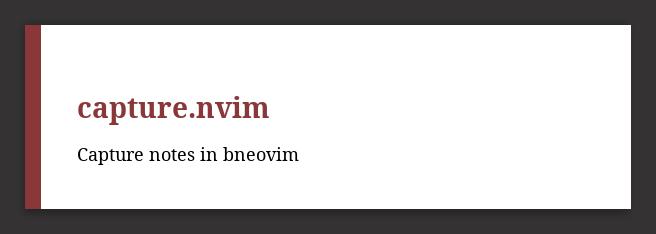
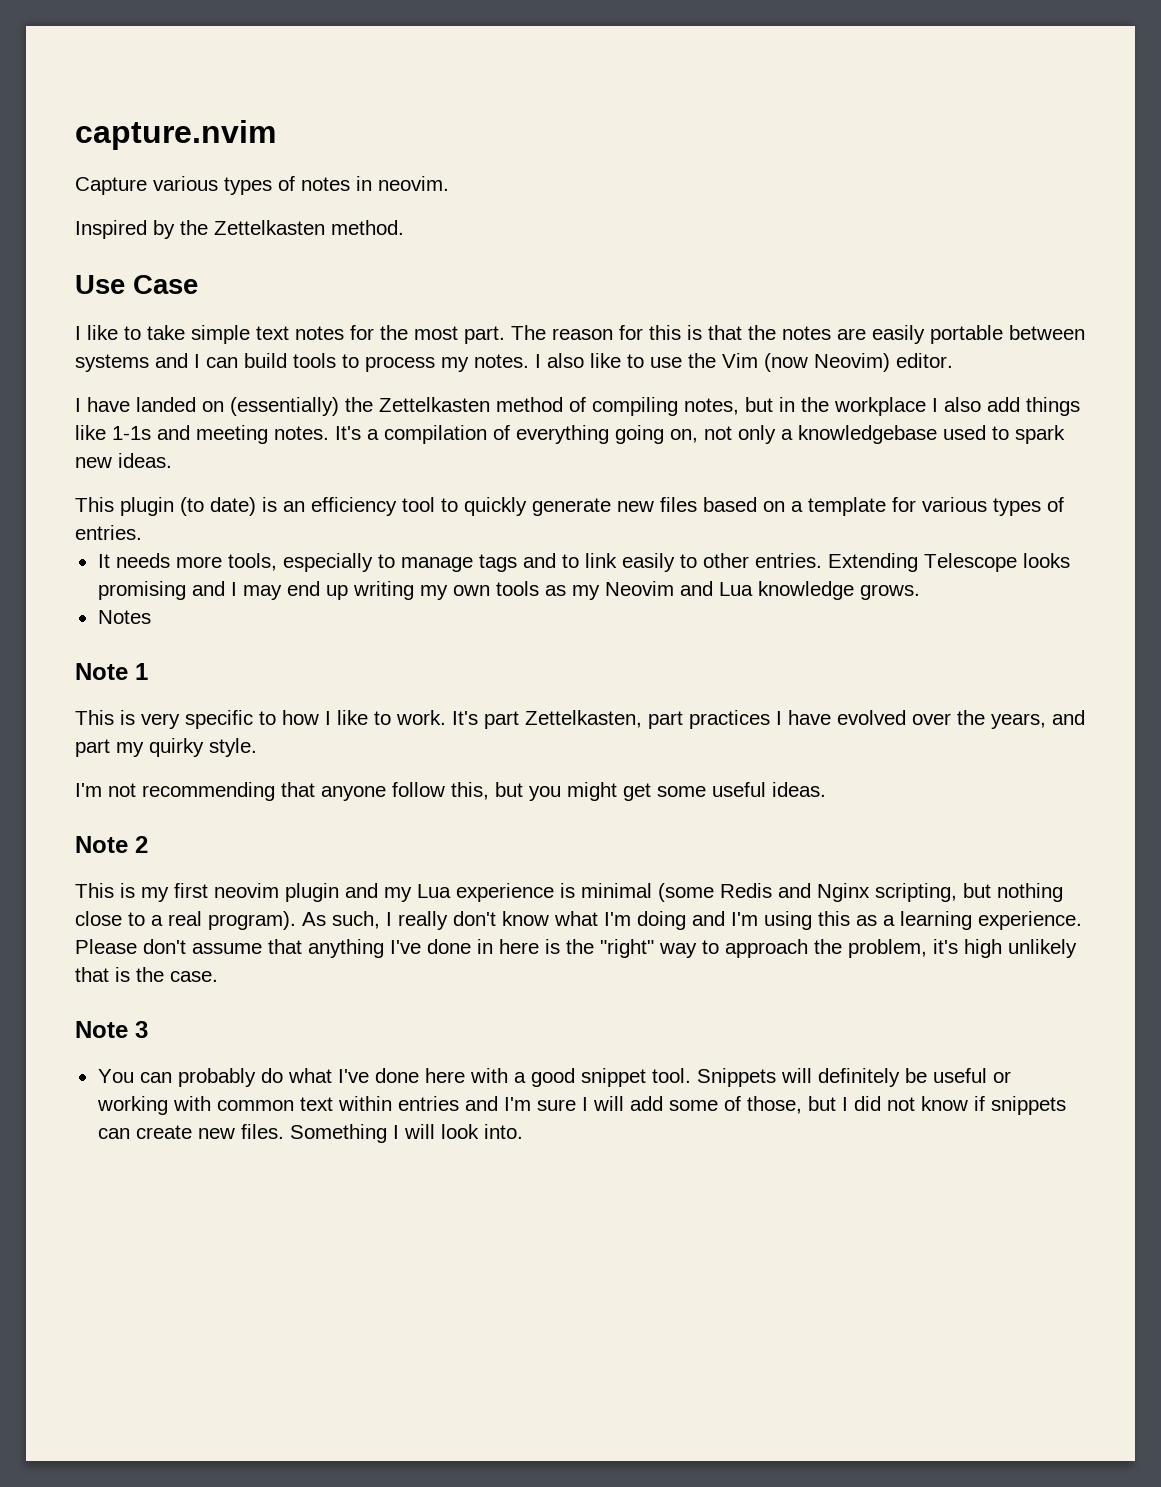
[149,147,299,161] notes in bneovim -> [153,176,449,195] [75,220,404,239] [75,275,198,294] [75,325,1085,344] [75,353,953,372] [75,397,1080,416] [75,425,1065,444] [75,453,172,468] [75,497,1064,516] [75,525,142,540] [97,553,1070,572] [97,581,920,600] [97,610,151,624] [75,663,148,680] [75,710,1085,729] [75,738,257,757] [75,782,826,801] [75,836,148,853] [75,883,1063,902] [75,911,1082,930] [75,939,1077,958] [75,967,218,982] [75,1021,148,1038] [97,1068,1011,1087] [96,1096,1066,1115] [97,1124,523,1143] various types of notes in neovim. // Inspired by the Zettelkasten method. // Use Case // I like to take simple text notes for the most part. The reason for this is that the notes are easily portable between systems and I can build tools to process my notes. I also like to use the Vim (now Neovim) editor. // I have landed on (essentially) the Zettelkasten method of compiling notes, but in the workplace I also add things like 1-1s and meeting notes. It's a compilation of everything going on, not only a knowledgebase used to spark new ideas. // This plugin (to date) is an efficiency tool to quickly generate new files based on a template for various types of entries. // It needs more tools, especially to manage tags and to link easily to other entries. Extending Telescope looks promising and I may end up writing my own tools as my Neovim and Lua knowledge grows. // Notes // Note 1 // This is very specific to how I like to work. It's part Zettelkasten, part practices I have evolved over the years, and part my quirky style. // I'm not recommending that anyone follow this, but you might get some useful ideas. // Note 2 // This is my first neovim plugin and my Lua experience is minimal (some Redis and Nginx scripting, but nothing close to a real program). As such, I really don't know what I'm doing and I'm using this as a learning experience. Please don't assume that anything I've done in here is the "right" way to approach the problem, it's high unlikely that is the case. // Note 3 // You can probably do what I've done here with a good snippet tool. Snippets will definitely be useful or working with common text within entries and I'm sure I will add some of those, but I did not know if snippets can create new files. Something I will look into.

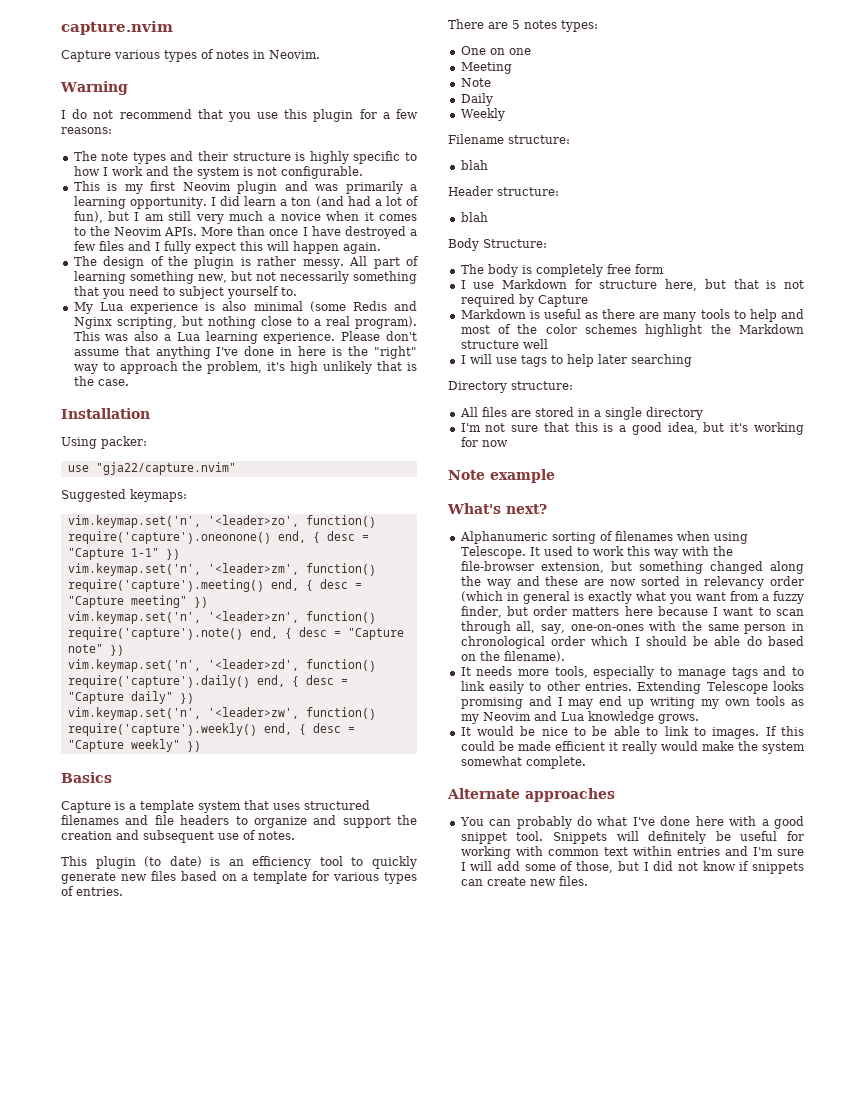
[378,176,449,191] [75,220,404,239] [75,275,198,294] [75,325,1085,344] [75,353,953,372] [75,397,1080,416] [75,425,1065,444] [75,453,172,468] neovim. // Inspired by the Zettelkasten method. // Use Case // I like to take simple text notes for the most part. The reason for this is that the notes are easily portable between systems and I can build tools to process my notes. I also like to use the Vim (now Neovim) editor. // I have landed on (essentially) the Zettelkasten method of compiling notes, but in the workplace I also add things like 1-1s and meeting notes. It's a compilation of everything going on, not only a knowledgebase used to spark new ideas. -> [269,50,320,59] [60,81,128,95] [61,109,419,122] [61,127,112,134] [73,151,417,164] [73,166,363,179] [73,181,418,194] [73,196,420,209] [73,211,417,224] [73,226,417,239] [73,241,381,254] [73,256,419,269] [73,271,417,284] [73,286,297,299] [73,301,417,314] [73,316,417,329] [73,331,417,344] [73,346,418,359] [73,361,418,374] [73,376,129,386] [61,408,150,419] [61,436,147,449] [67,462,236,475] [61,489,187,502] [67,515,376,528] [67,531,369,544] [67,548,180,560] [67,563,376,576] [67,579,362,592] [67,595,208,608] [67,611,376,624] [67,627,404,640] [67,644,124,656] [67,659,376,672] [67,675,348,688] [67,691,194,704] [67,707,376,720] [67,723,355,736] [67,739,201,752] [61,772,112,783] [61,800,370,813] [61,815,417,828] [61,830,295,843] Neovim. // Warning // I do not recommend that you use this plugin for a few reasons: // The note types and their structure is highly specific to how I work and the system is not configurable. // This is my first Neovim plugin and was primarily a learning opportunity. I did learn a ton (and had a lot of fun), but I am still very much a novice when it comes to the Neovim APIs. More than once I have destroyed a few files and I fully expect this will happen again. // The design of the plugin is rather messy. All part of learning something new, but not necessarily something that you need to subject yourself to. // My Lua experience is also minimal (some Redis and Nginx scripting, but nothing close to a real program). This was also a Lua learning experience. Please don't assume that anything I've done in here is the "right" way to approach the problem, it's high unlikely that is the case. // Installation // Using packer: // use "gja22/capture.nvim" // Suggested keymaps: // vim.keymap.set('n', '<leader>zo', function() require('capture').oneonone() end, { desc = "Capture 1-1" }) // vim.keymap.set('n', '<leader>zm', function() require('capture').meeting() end, { desc = "Capture meeting" }) // vim.keymap.set('n', '<leader>zn', function() require('capture').note() end, { desc = "Capture note" }) // vim.keymap.set('n', '<leader>zd', function() require('capture').daily() end, { desc = "Capture daily" }) // vim.keymap.set('n', '<leader>zw', function() require('capture').weekly() end, { desc = "Capture weekly" }) // Basics // Capture is a template system that uses structured filenames and file headers to organize and support the creation and subsequent use of notes.
(142, 532) none -> [448,19,598,32] [460,46,531,55] [460,62,512,74] [460,78,491,87] [460,93,493,106] [460,108,505,121] [448,134,570,144] [460,160,488,170] [448,186,559,196] [460,212,488,222] [448,238,547,251] [460,264,664,277] [460,279,804,291] [460,294,588,307] [460,309,804,322] [460,324,804,337] [460,339,548,349] [460,354,692,367] [448,381,573,393] [459,407,703,420] [460,422,804,435] [460,437,508,447] [448,469,555,483] [447,503,547,514] [459,531,748,544] [460,546,733,559] [460,561,804,574] [460,576,804,589] [460,591,804,604] [460,606,804,618] [460,621,804,634] [460,636,804,649] [460,651,565,662] // There are 5 notes types: // One on one // Meeting // Note // Daily // Weekly // Filename structure: // blah // Header structure: // blah // Body Structure: // The body is completely free form // I use Markdown for structure here, but that is not required by Capture // Markdown is useful as there are many tools to help and most of the color schemes highlight the Markdown structure well // I will use tags to help later searching // Directory structure: // All files are stored in a single directory // I'm not sure that this is a good idea, but it's working for now // Note example // What's next? // Alphanumeric sorting of filenames when using Telescope. It used to work this way with the file-browser extension, but something changed along the way and these are now sorted in relevancy order (which in general is exactly what you want from a fuzzy finder, but order matters here because I want to scan through all, say, one-on-ones with the same person in chronological order which I should be able do based on the filename).
[97,610,151,624] [75,663,148,680] [75,710,1085,729] [75,738,257,757] [75,782,826,801] [75,836,148,853] [75,883,1063,902] [75,911,1082,930] [75,939,1077,958] [75,967,218,982] [75,1021,148,1038] Notes // Note 1 // This is very specific to how I like to work. It's part Zettelkasten, part practices I have evolved over the years, and part my quirky style. // I'm not recommending that anyone follow this, but you might get some useful ideas. // Note 2 // This is my first neovim plugin and my Lua experience is minimal (some Redis and Nginx scripting, but nothing close to a real program). As such, I really don't know what I'm doing and I'm using this as a learning experience. Please don't assume that anything I've done in here is the "right" way to approach the problem, it's high unlikely that is the case. // Note 3 -> [460,726,804,739] [460,741,805,754] [460,756,586,769] [447,788,615,802] It would be nice to be able to link to images. If this could be made efficient it really would make the system somewhat complete. // Alternate approaches
[992,1071,1011,1083] or -> [787,831,804,841] for
[289,1124,523,1143] Something I will look into. -> (588, 881) none

